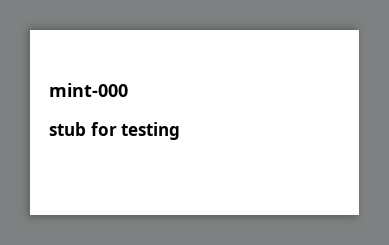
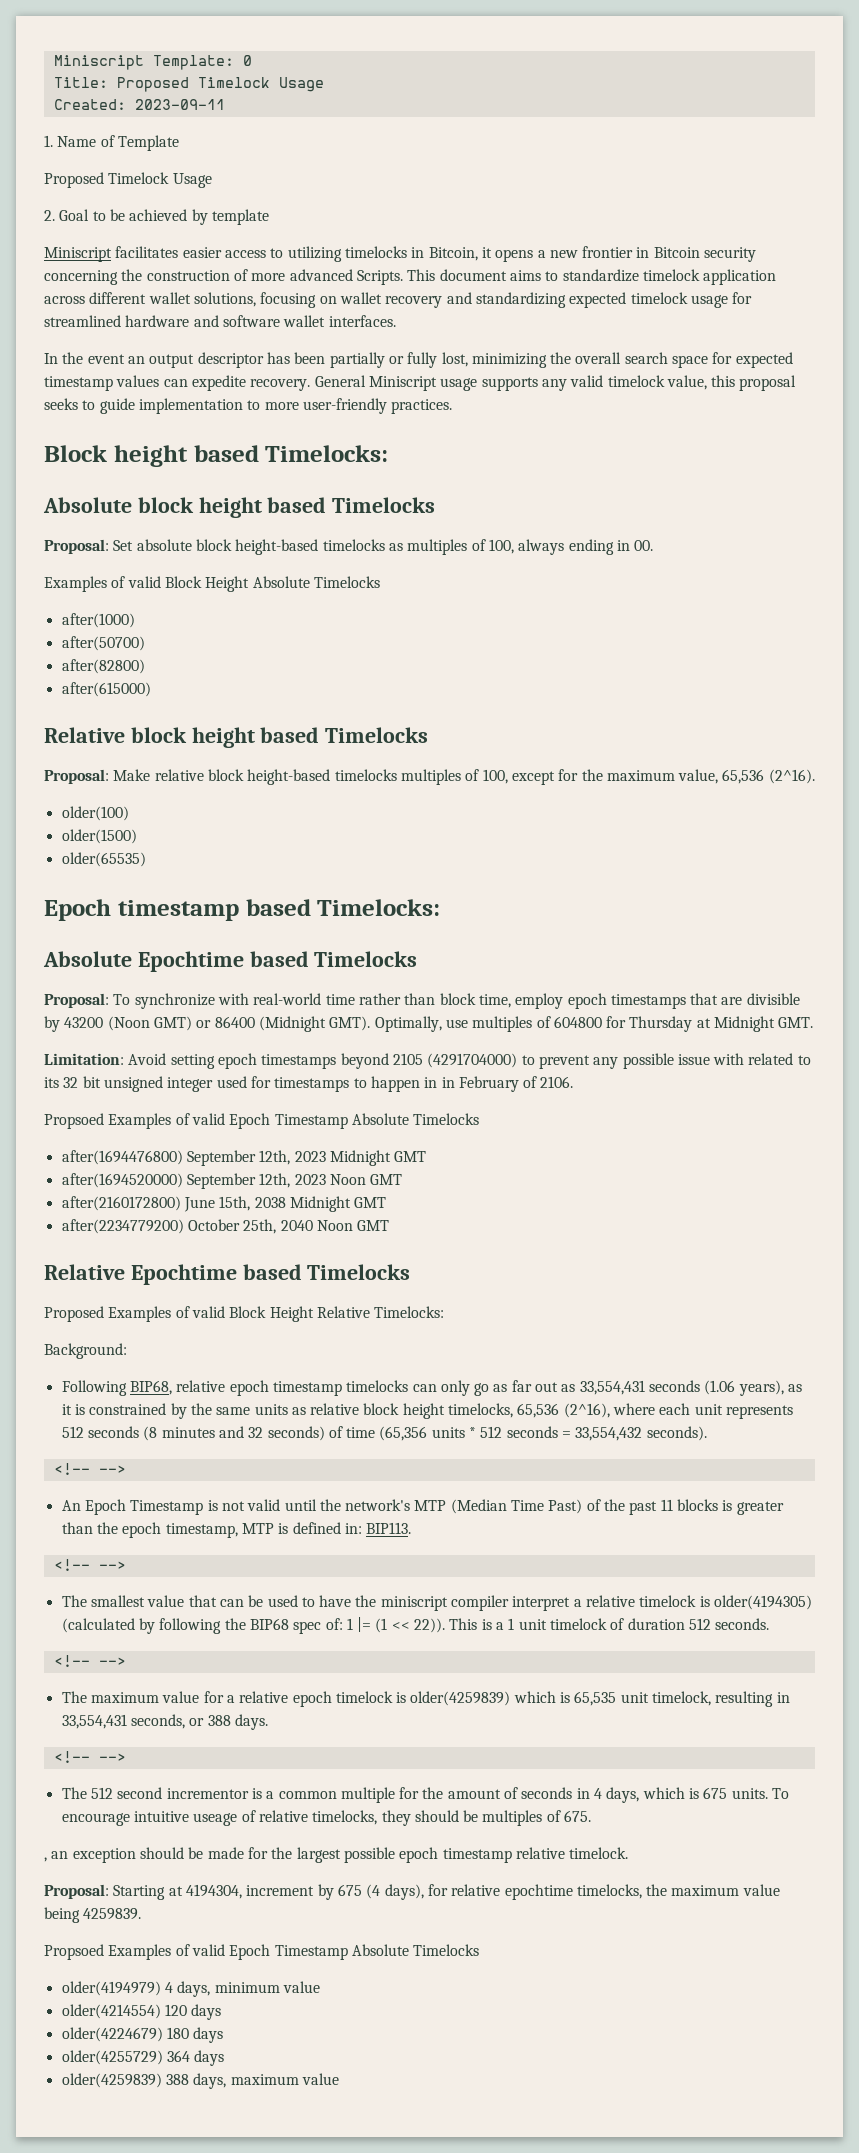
[49,83,128,97] [49,122,181,140] mint-000 // stub for testing -> [53,55,252,70] [53,77,324,92] [53,99,225,110] [44,135,179,151] [44,172,212,188] [44,209,269,225] [44,246,757,262] [44,269,777,285] [44,292,753,308] [44,315,396,327] [44,352,793,368] [44,375,797,391] [44,398,453,414] [44,445,389,467] [43,497,436,518] [44,539,654,555] [44,576,380,592] [61,613,135,628] [61,636,145,651] [61,659,145,674] [61,682,151,697] [44,727,429,748] [44,769,815,785] [61,806,129,821] [61,829,137,844] [61,852,146,867] [44,899,441,921] [43,951,418,972] [44,993,800,1009] [44,1016,814,1032] [44,1053,811,1069] [44,1076,574,1092] [44,1113,480,1129] [61,1150,427,1166] [61,1173,403,1189] [61,1196,387,1212] [61,1219,390,1234] [44,1264,411,1285] [44,1306,445,1322] [44,1343,127,1359] [61,1380,803,1396] [61,1403,794,1419] [61,1426,707,1441] [53,1463,126,1475] [61,1499,784,1515] [61,1522,412,1538] [53,1559,126,1571] [61,1595,813,1611] [61,1617,770,1634] [53,1655,126,1667] [61,1691,790,1707] [61,1714,268,1730] [53,1751,126,1763] [61,1787,790,1803] [61,1810,592,1826] [44,1847,629,1863] [44,1884,780,1900] [44,1907,142,1923] [44,1944,480,1960] [61,1981,320,1997] [61,2004,222,2020] [61,2027,224,2043] [61,2050,225,2066] [61,2073,339,2089] Miniscript Template: 0 // Title: Proposed Timelock Usage // Created: 2023-09-11 // 1. Name of Template // Proposed Timelock Usage // 2. Goal to be achieved by template // Miniscript facilitates easier access to utilizing timelocks in Bitcoin, it opens a new frontier in Bitcoin security concerning the construction of more advanced Scripts. This document aims to standardize timelock application across different wallet solutions, focusing on wallet recovery and standardizing expected timelock usage for streamlined hardware and software wallet interfaces. // In the event an output descriptor has been partially or fully lost, minimizing the overall search space for expected timestamp values can expedite recovery. General Miniscript usage supports any valid timelock value, this proposal seeks to guide implementation to more user-friendly practices. // Block height based Timelocks: // Absolute block height based Timelocks // Proposal: Set absolute block height-based timelocks as multiples of 100, always ending in 00. // Examples of valid Block Height Absolute Timelocks // after(1000) // after(50700) // after(82800) // after(615000) // Relative block height based Timelocks // Proposal: Make relative block height-based timelocks multiples of 100, except for the maximum value, 65,536 (2^16). // older(100) // older(1500) // older(65535) // Epoch timestamp based Timelocks: // Absolute Epochtime based Timelocks // Proposal: To synchronize with real-world time rather than block time, employ epoch timestamps that are divisible by 43200 (Noon GMT) or 86400 (Midnight GMT). Optimally, use multiples of 604800 for Thursday at Midnight GMT. // Limitation: Avoid setting epoch timestamps beyond 2105 (4291704000) to prevent any possible issue with related to its 32 bit unsigned integer used for timestamps to happen in in February of 2106. // Propsoed Examples of valid Epoch Timestamp Absolute Timelocks // after(1694476800) September 12th, 2023 Midnight GMT // after(1694520000) September 12th, 2023 Noon GMT // after(2160172800) June 15th, 2038 Midnight GMT // after(2234779200) October 25th, 2040 Noon GMT // Relative Epochtime based Timelocks // Proposed Examples of valid Block Height Relative Timelocks: // Background: // Following BIP68, relative epoch timestamp timelocks can only go as far out as 33,554,431 seconds (1.06 years), as it is constrained by the same units as relative block height timelocks, 65,536 (2^16), where each unit represents 512 seconds (8 minutes and 32 seconds) of time (65,356 units * 512 seconds = 33,554,432 seconds). // <!-- --> // An Epoch Timestamp is not valid until the network's MTP (Median Time Past) of the past 11 blocks is greater than the epoch timestamp, MTP is defined in: BIP113. // <!-- --> // The smallest value that can be used to have the miniscript compiler interpret a relative timelock is older(4194305) (calculated by following the BIP68 spec of: 1 |= (1 << 22)). This is a 1 unit timelock of duration 512 seconds. // <!-- --> // The maximum value for a relative epoch timelock is older(4259839) which is 65,535 unit timelock, resulting in 33,554,431 seconds, or 388 days. // <!-- --> // The 512 second incrementor is a common multiple for the amount of seconds in 4 days, which is 675 units. To encourage intuitive useage of relative timelocks, they should be multiples of 675. // , an exception should be made for the largest possible epoch timestamp relative timelock. // Proposal: Starting at 4194304, increment by 675 (4 days), for relative epochtime timelocks, the maximum value being 4259839. // Propsoed Examples of valid Epoch Timestamp Absolute Timelocks // older(4194979) 4 days, minimum value // older(4214554) 120 days // older(4224679) 180 days // older(4255729) 364 days // older(4259839) 388 days, maximum value

